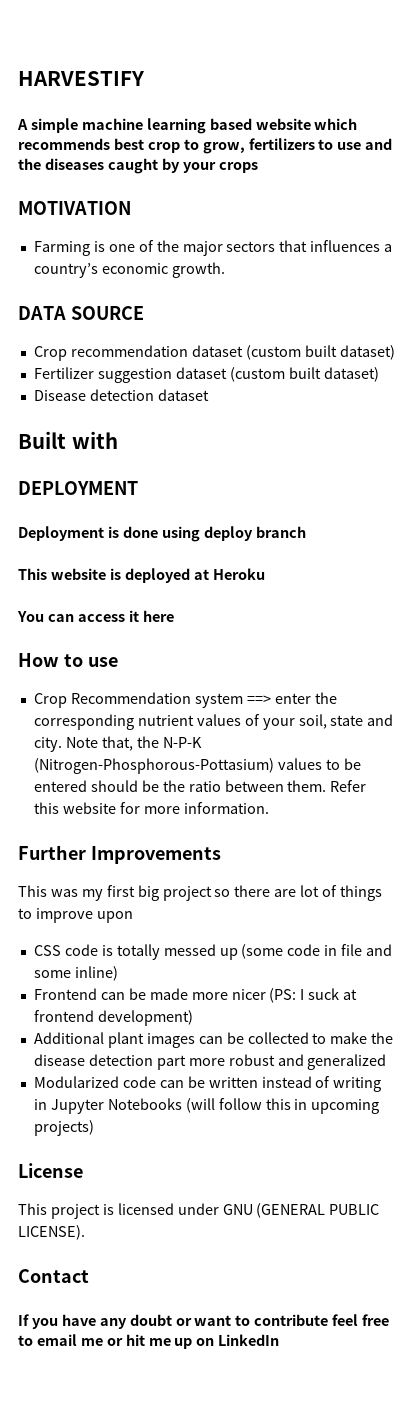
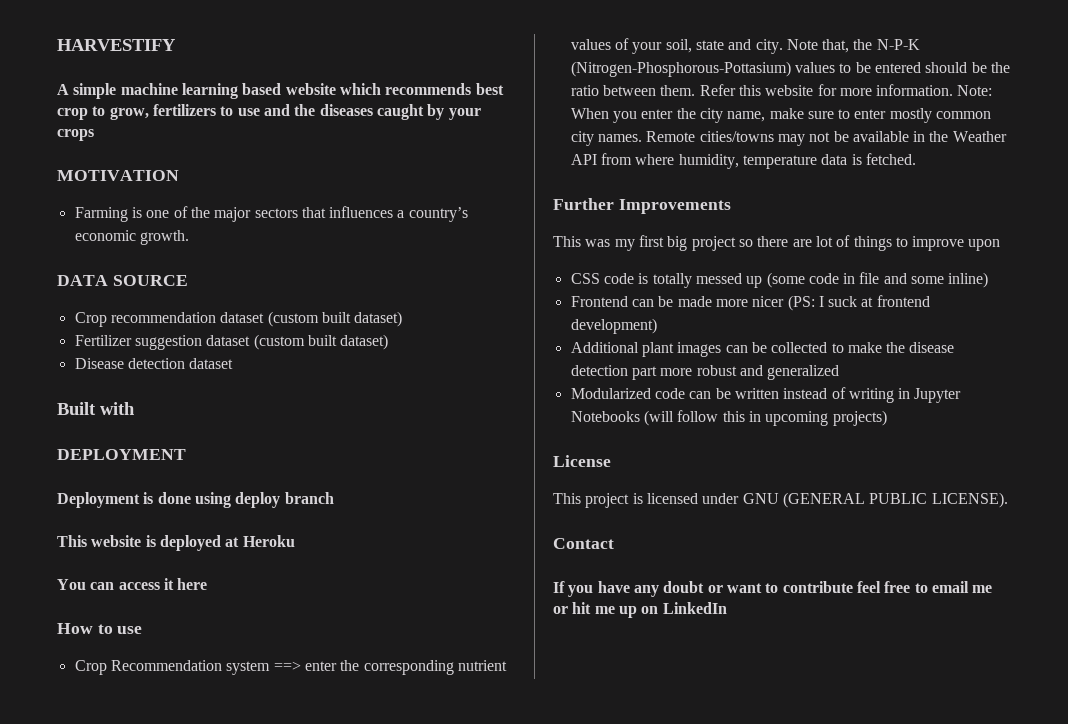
(269, 808) none -> [957,85,993,96] [570,108,992,123] [570,131,1007,146] [570,153,916,169] Note: When you enter the city name, make sure to enter mostly common city names. Remote cities/towns may not be available in the Weather API from where humidity, temperature data is fetched.

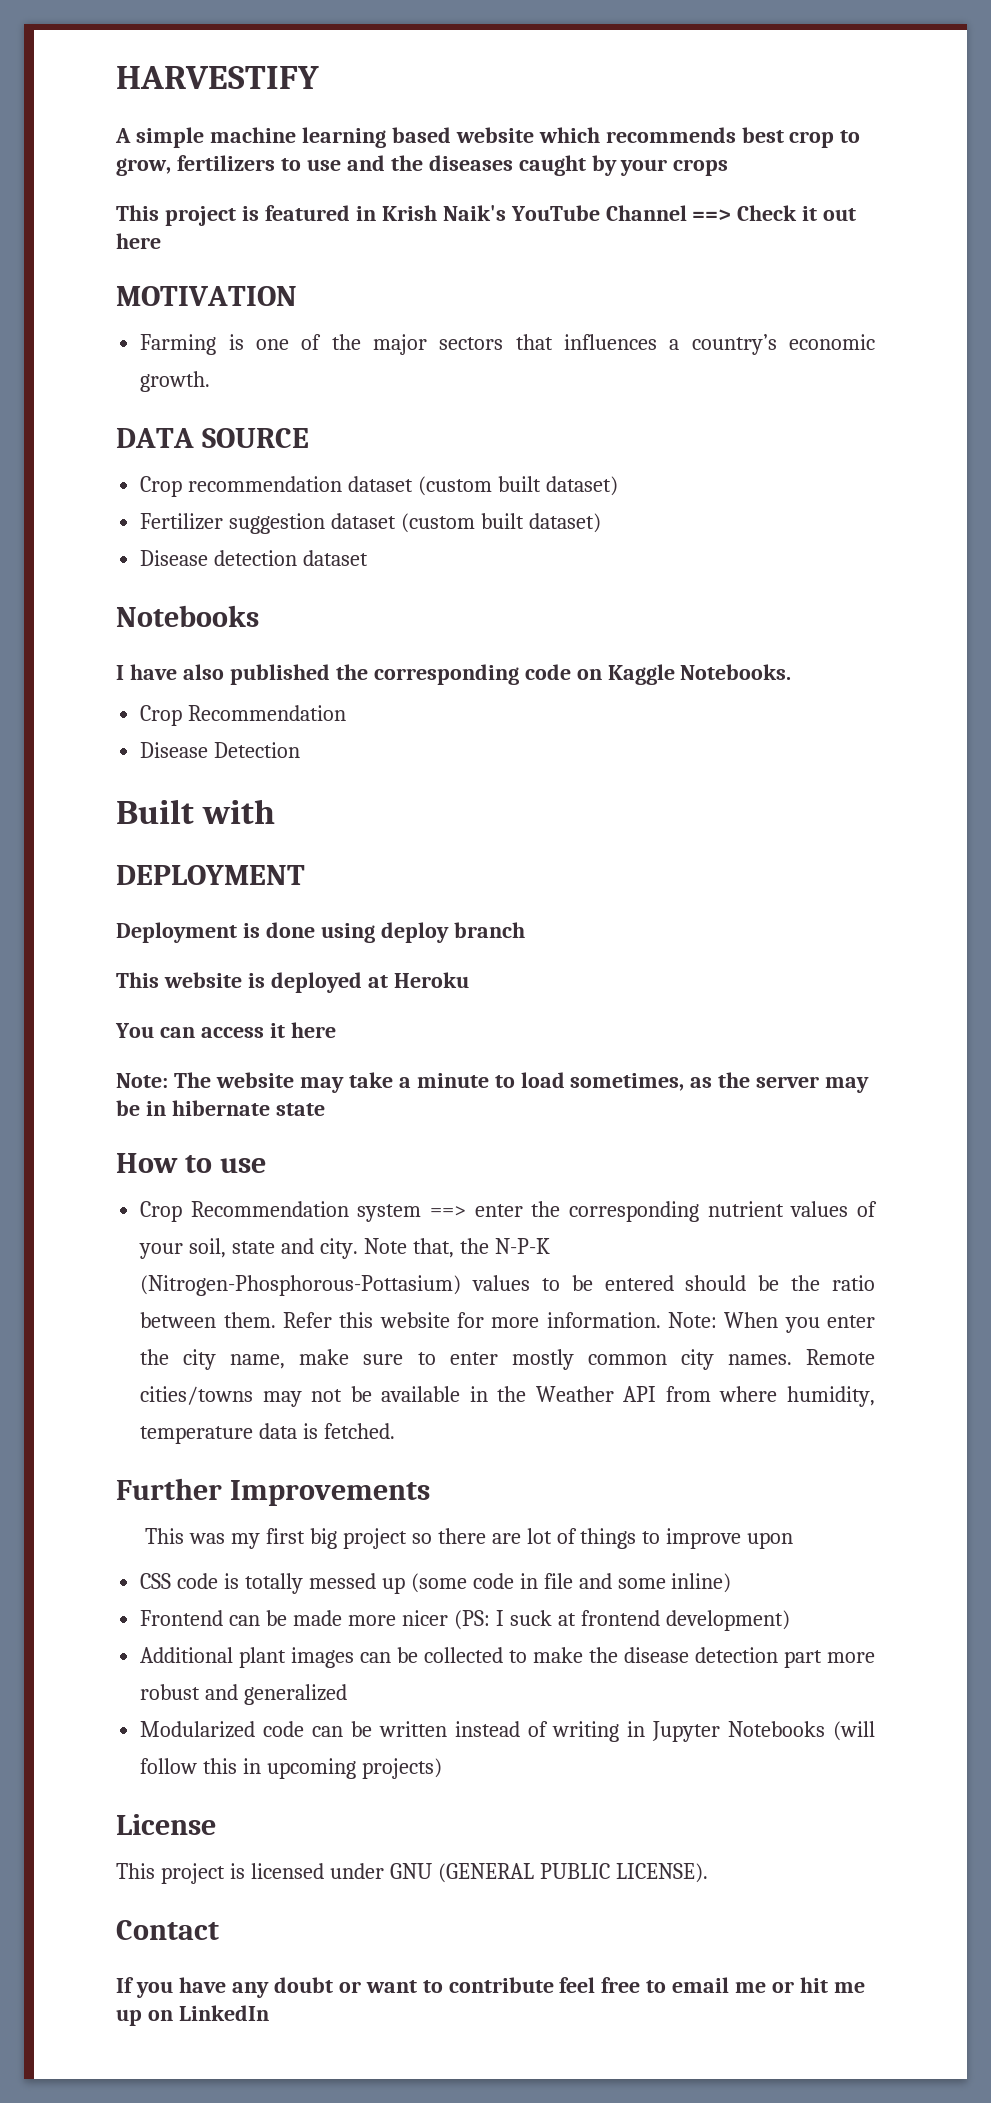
(94, 135) none -> [116,205,857,226] [116,233,161,249] // This project is featured in Krish Naik's YouTube Channel ==> Check it out here
(234, 363) none -> [116,605,259,627] [116,664,792,685] [140,705,347,726] [140,742,301,758] // Notebooks // I have also published the corresponding code on Kaggle Notebooks. // Crop Recommendation // Disease Detection
(208, 584) none -> [116,1072,870,1093] [116,1100,325,1116] // Note: The website may take a minute to load sometimes, as the server may be in hibernate state

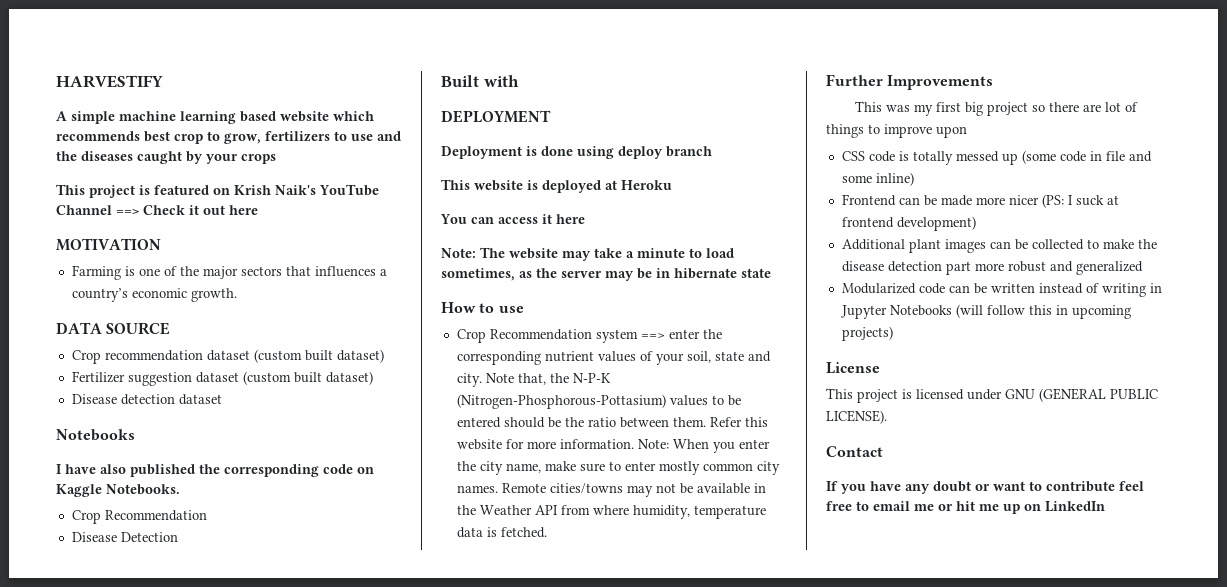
[355,206,376,221] in -> [213,188,230,195] on

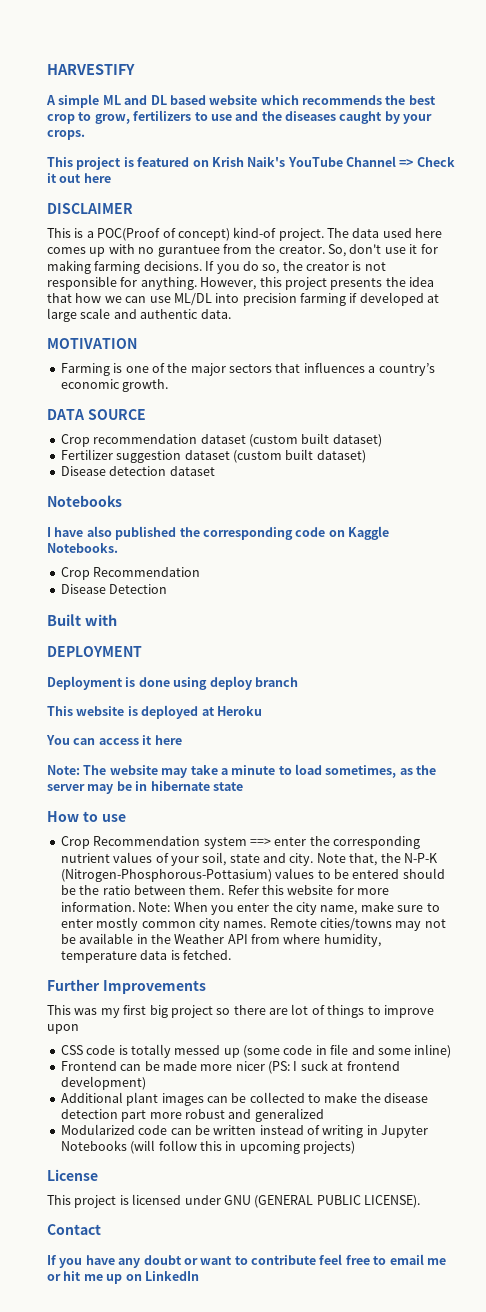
[119,111,236,124] machine learning -> [102,95,167,105] ML and DL
(140, 136) none -> [385,95,406,105] the
[241,154,276,164] crops -> [47,130,85,140] crops.
[116,208,139,215] ==> -> [399,159,414,167] =>
(258, 210) none -> [47,203,133,214] [47,227,443,241] [47,244,438,257] [47,260,386,274] [47,276,434,290] [47,292,440,306] [47,308,231,322] // DISCLAIMER // This is a POC(Proof of concept) kind-of project. The data used here comes up with no gurantuee from the creator. So, don't use it for making farming decisions. If you do so, the creator is not responsible for anything. However, this project presents the idea that how we can use ML/DL into precision farming if developed at large scale and authentic data.

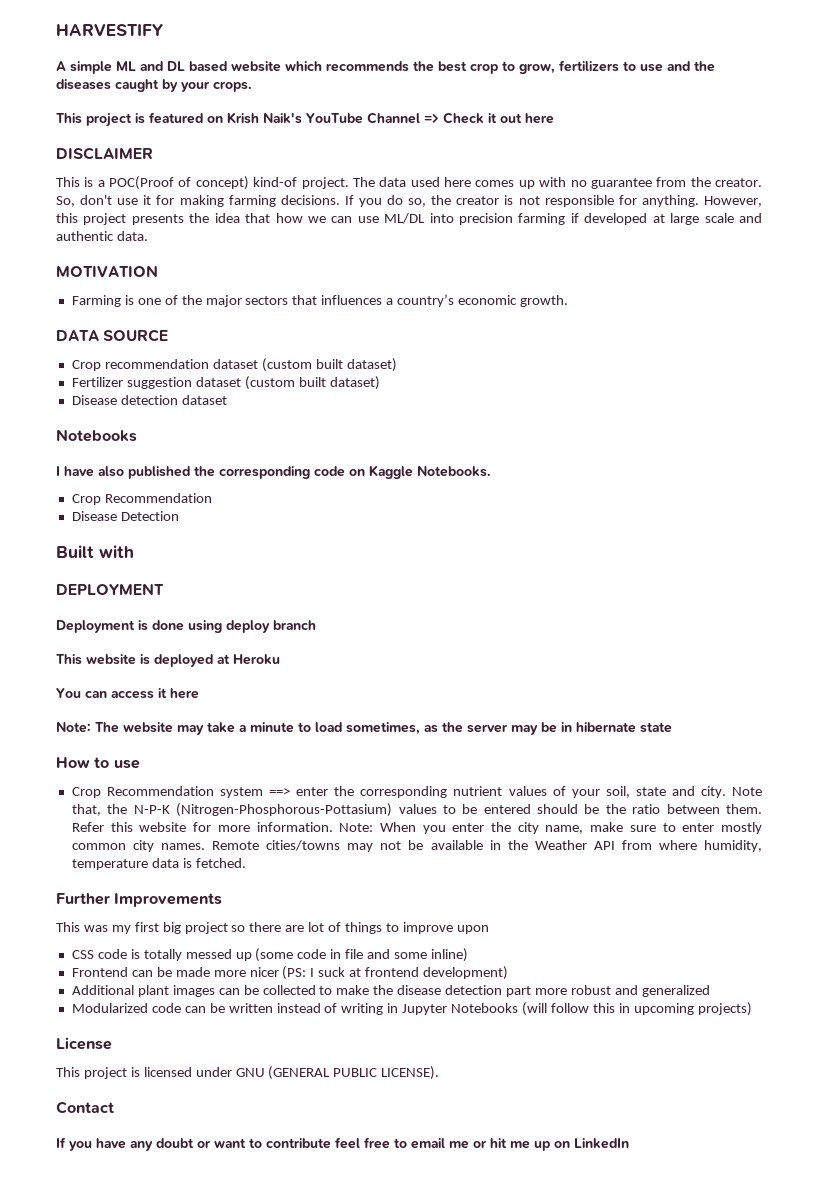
[157,245,220,257] gurantuee -> [590,178,652,189] guarantee

